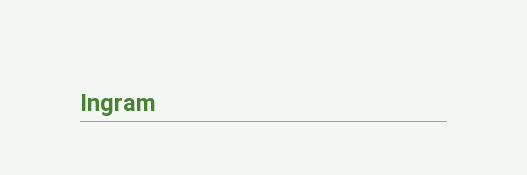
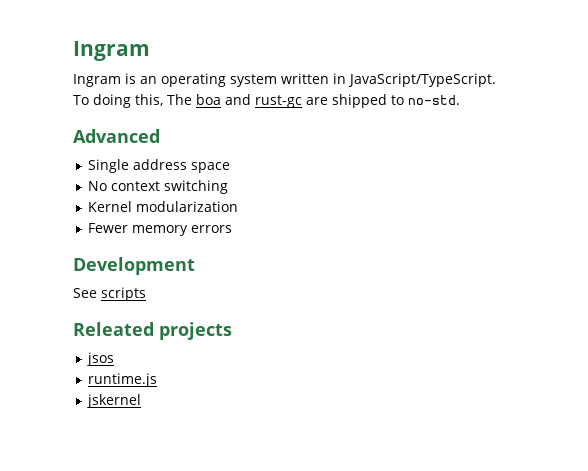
[80,94,156,116] Ingram -> [73,41,150,61] [73,73,496,87] [73,94,460,108] [73,129,160,143] [87,159,230,173] [87,180,228,194] [87,201,238,212] [87,223,232,236] [73,257,195,275] [73,287,146,301] [73,322,232,340] [86,352,114,366] [87,373,157,387] [86,394,141,408] Ingram // Ingram is an operating system written in JavaScript/TypeScript. To doing this, The boa and rust-gc are shipped to no-std. // Advanced // Single address space // No context switching // Kernel modularization // Fewer memory errors // Development // See scripts // Releated projects // jsos // runtime.js // jskernel

